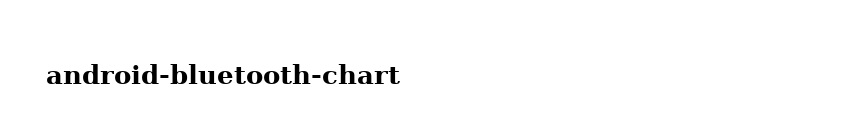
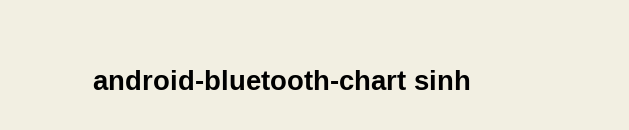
(400, 74) none -> [414,70,471,90] sinh

